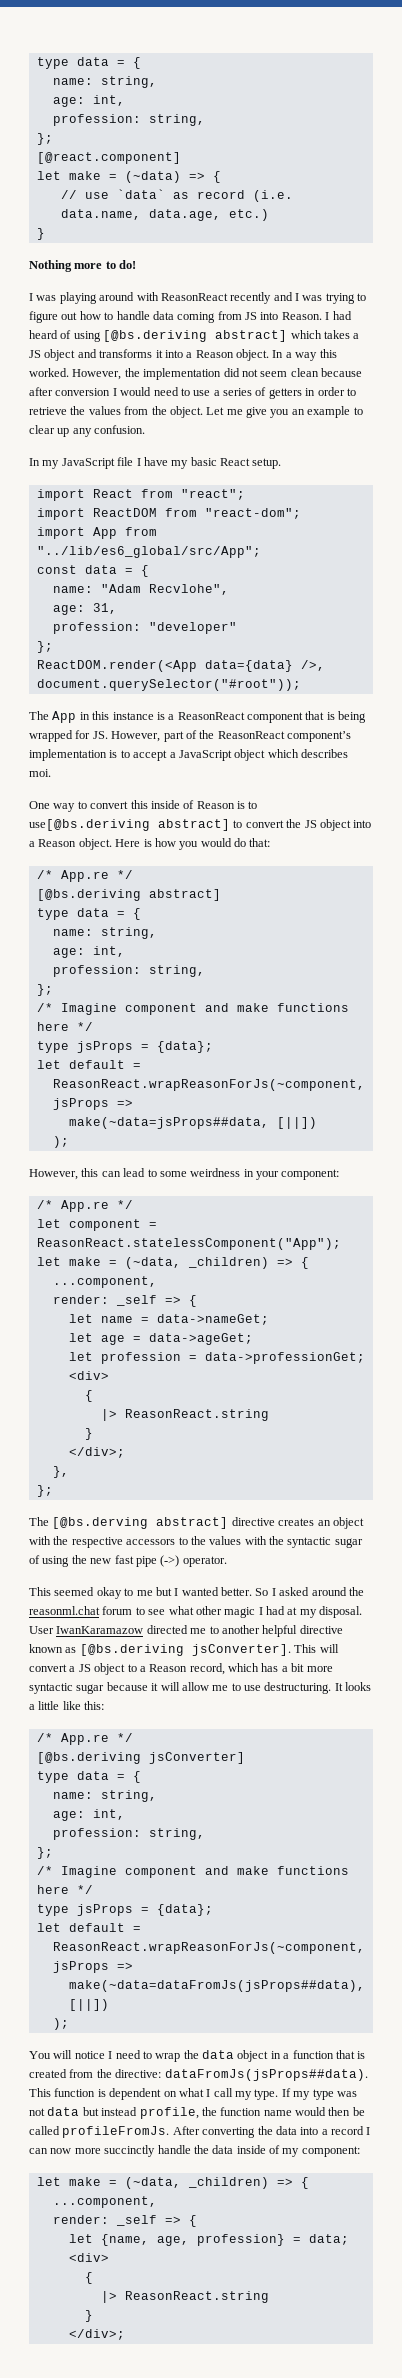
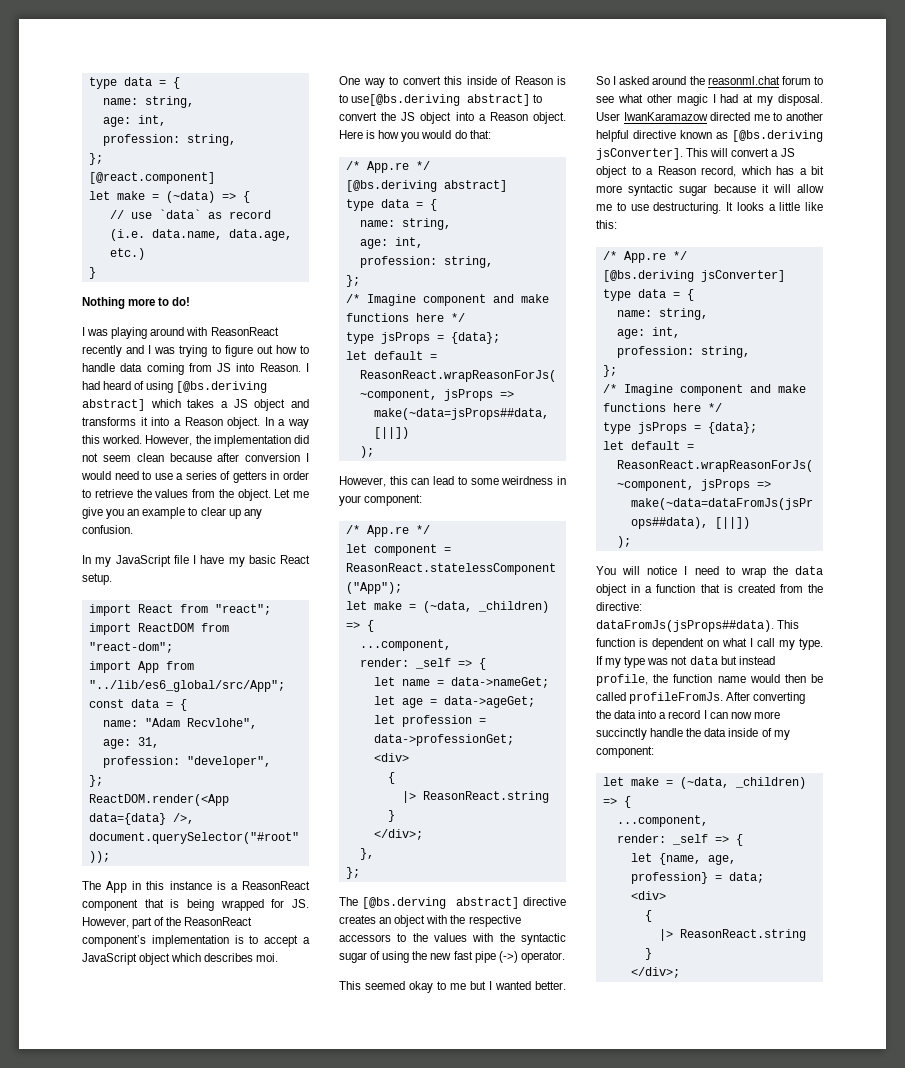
[148,622,237,634] "developer" -> [186,756,271,768] "developer",

